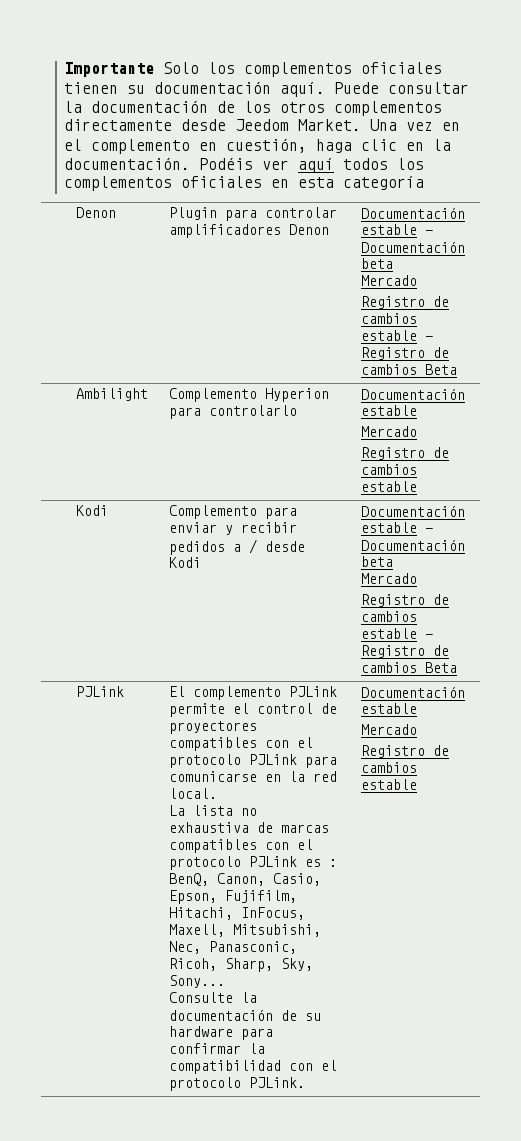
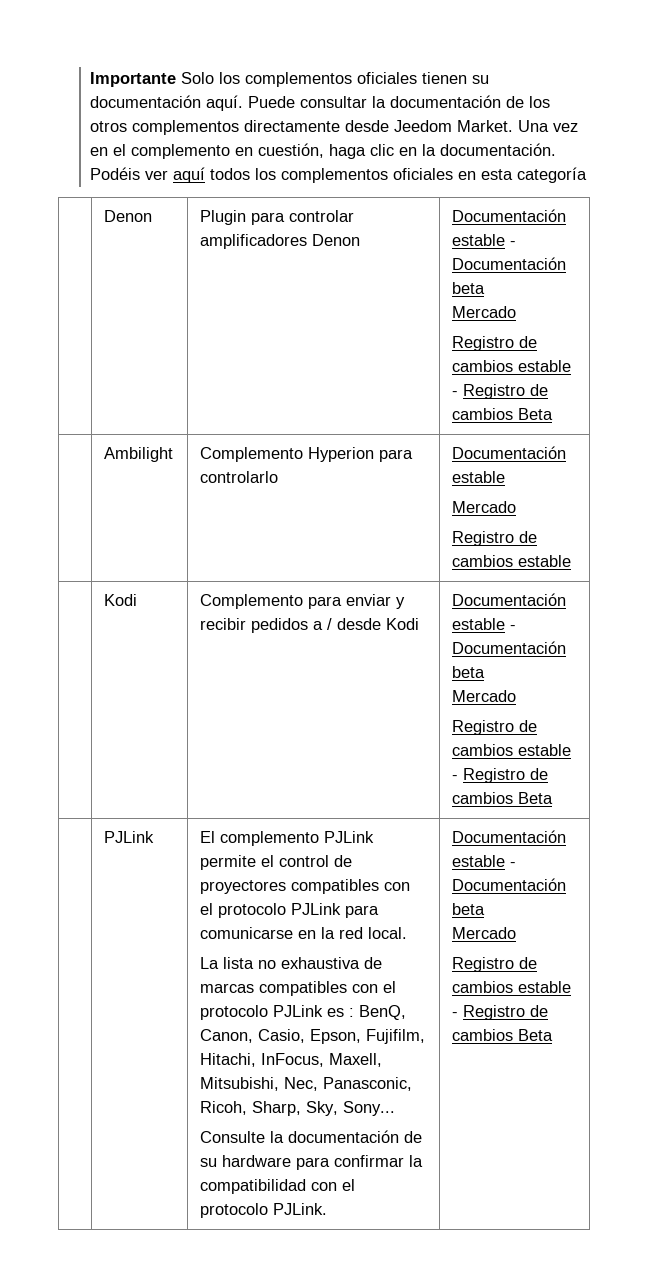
[360,724,417,735] [360,745,449,758] [360,762,417,773] [360,779,417,790] // Mercado // Registro de cambios estable -> [509,862,516,867] [451,878,566,891] [451,903,485,915] [451,927,516,939] [451,957,537,972] [451,981,571,993] [451,1005,548,1020] [451,1029,553,1041] - Documentación beta // Mercado // Registro de cambios estable - Registro de cambios Beta

